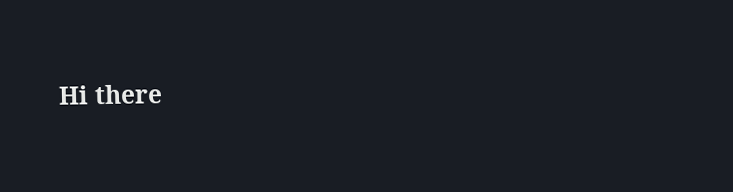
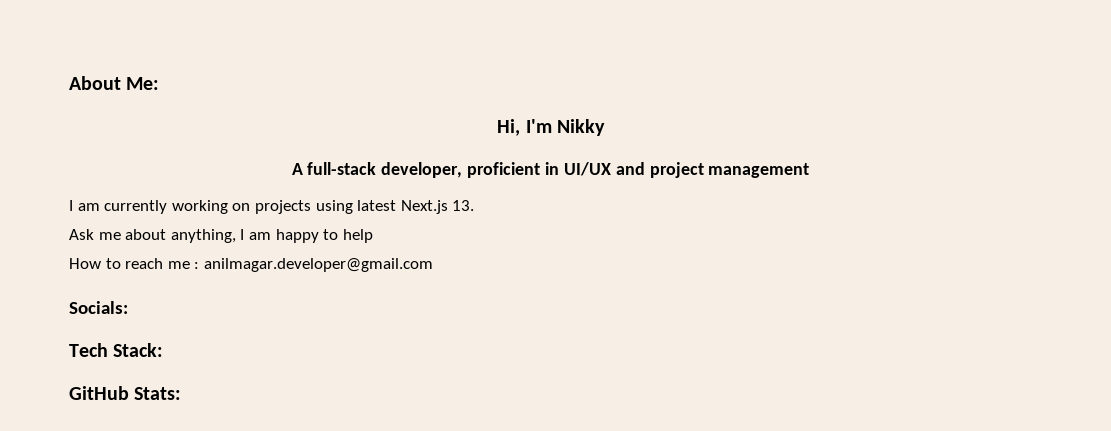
[58,84,163,105] Hi there -> [69,76,160,90] [497,119,605,136] [291,162,810,178] [69,200,475,214] [69,229,373,243] [69,258,433,272] [69,301,128,314] [69,343,164,357] [69,386,182,400] About Me: // Hi, I'm Nikky // A full-stack developer, proficient in UI/UX and project management // I am currently working on projects using latest Next.js 13. // Ask me about anything, I am happy to help // How to reach me : anilmagar.developer@gmail.com // Socials: // Tech Stack: // GitHub Stats:

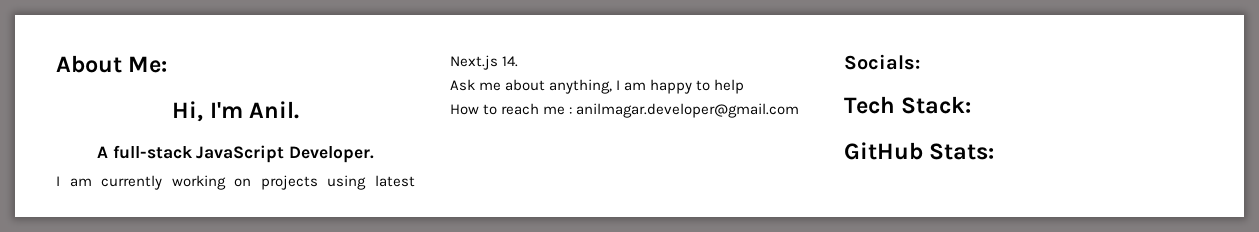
[556,119,605,136] Nikky -> [248,101,299,119] Anil.
[381,162,810,178] developer, proficient in UI/UX and project management -> [196,145,375,163] JavaScript Developer.
[452,200,475,211] 13. -> [502,56,519,67] 14.

